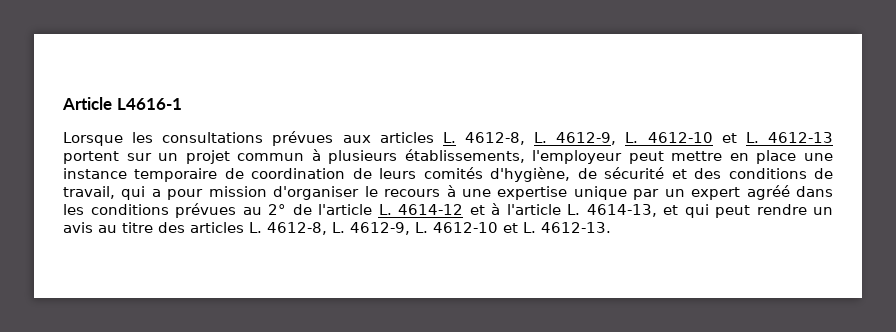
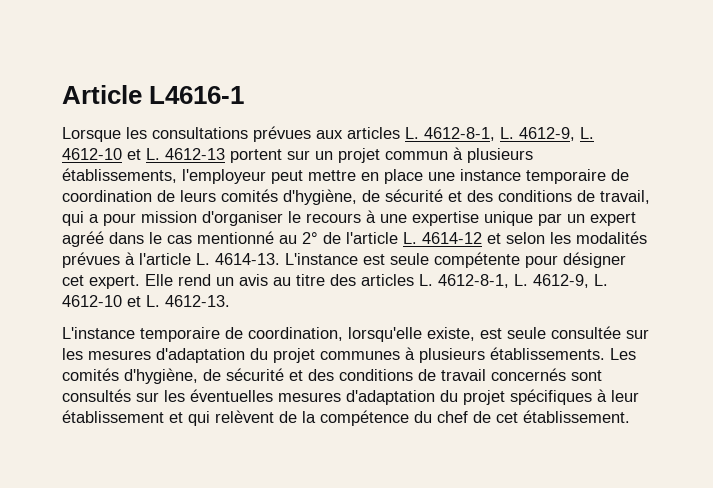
[465,132,526,145] 4612-8, -> [424,127,495,141] 4612-8-1,
[63,203,236,218] les conditions prévues -> [149,231,274,244] le cas mentionné
[491,203,807,218] à l'article L. 4614-13, et qui peut rendre -> [506,231,647,244] [62,252,626,268] [62,274,211,289] selon les modalités prévues à l'article L. 4614-13. L'instance est seule compétente pour désigner cet expert. Elle rend
[267,222,327,235] 4612-8, -> [438,274,509,288] 4612-8-1,
(611, 227) none -> [62,326,649,342] [62,347,636,363] [62,368,602,384] [62,389,639,405] [62,410,630,426] // L'instance temporaire de coordination, lorsqu'elle existe, est seule consultée sur les mesures d'adaptation du projet communes à plusieurs établissements. Les comités d'hygiène, de sécurité et des conditions de travail concernés sont consultés sur les éventuelles mesures d'adaptation du projet spécifiques à leur établissement et qui relèvent de la compétence du chef de cet établissement.

